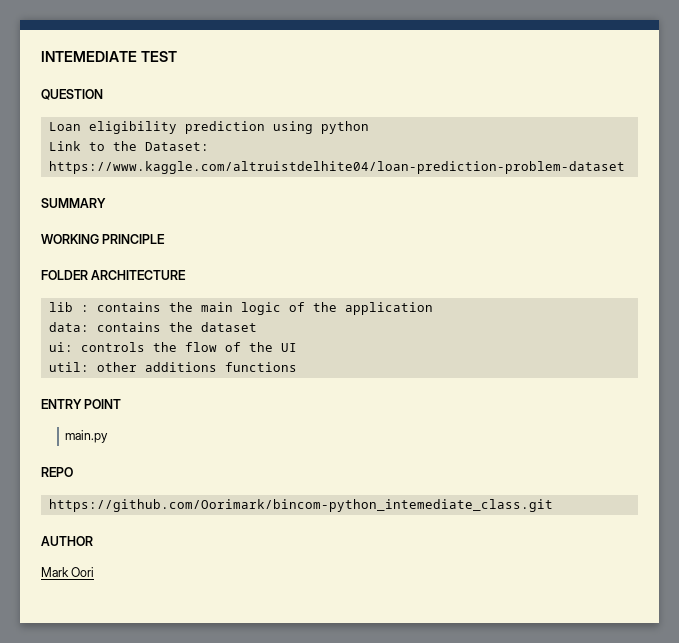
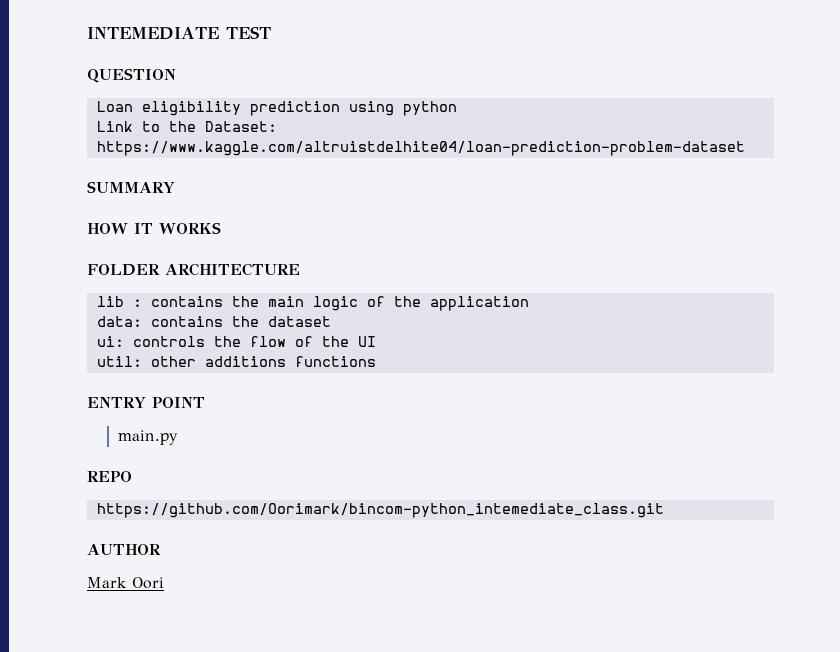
[41,234,166,244] WORKING PRINCIPLE -> [87,222,221,234] HOW IT WORKS

